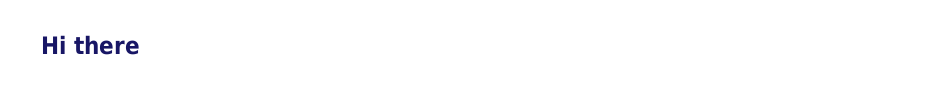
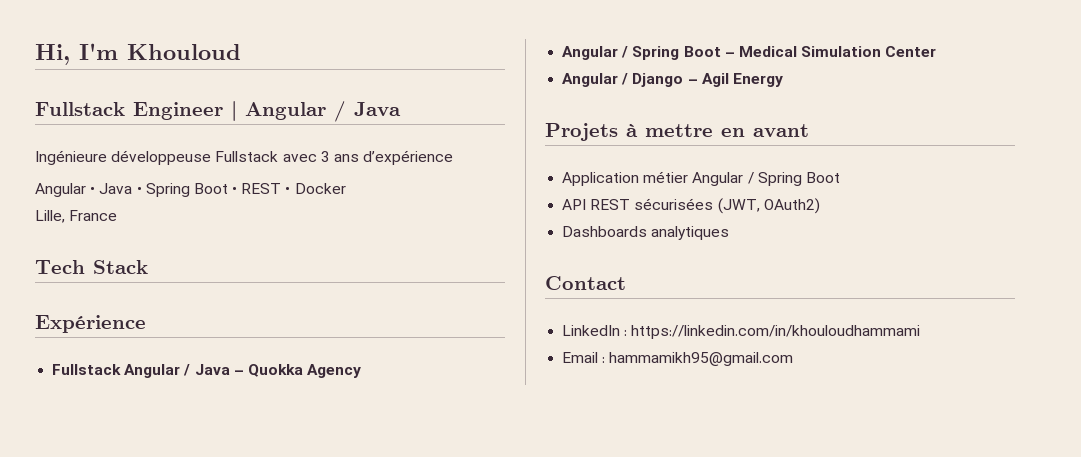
[41,35,140,55] Hi there -> [35,43,241,65] [35,101,401,122] [35,150,454,165] [35,183,346,197] [35,210,118,223] [35,260,148,274] [35,315,146,333] [52,364,362,378] [562,46,937,60] [562,73,783,87] [545,123,809,141] [562,171,840,186] [562,198,820,214] [562,226,730,240] [545,276,626,290] [562,325,921,339] [562,352,794,366] Hi, I'm Khouloud // Fullstack Engineer | Angular / Java // Ingénieure développeuse Fullstack avec 3 ans d’expérience // Angular • Java • Spring Boot • REST • Docker // Lille, France // Tech Stack // Expérience // Fullstack Angular / Java – Quokka Agency // Angular / Spring Boot – Medical Simulation Center // Angular / Django – Agil Energy // Projets à mettre en avant // Application métier Angular / Spring Boot // API REST sécurisées (JWT, OAuth2) // Dashboards analytiques // Contact // LinkedIn : https://linkedin.com/in/khouloudhammami // Email : hammamikh95@gmail.com

